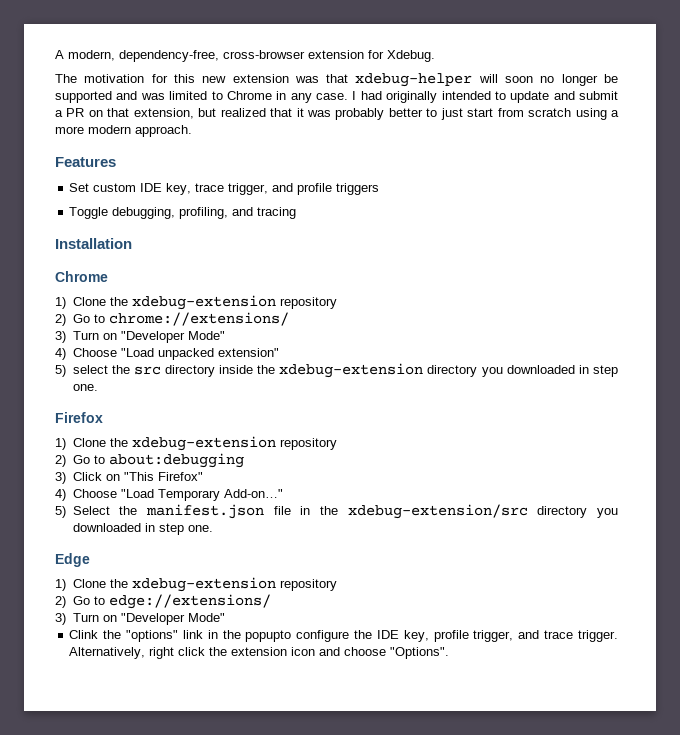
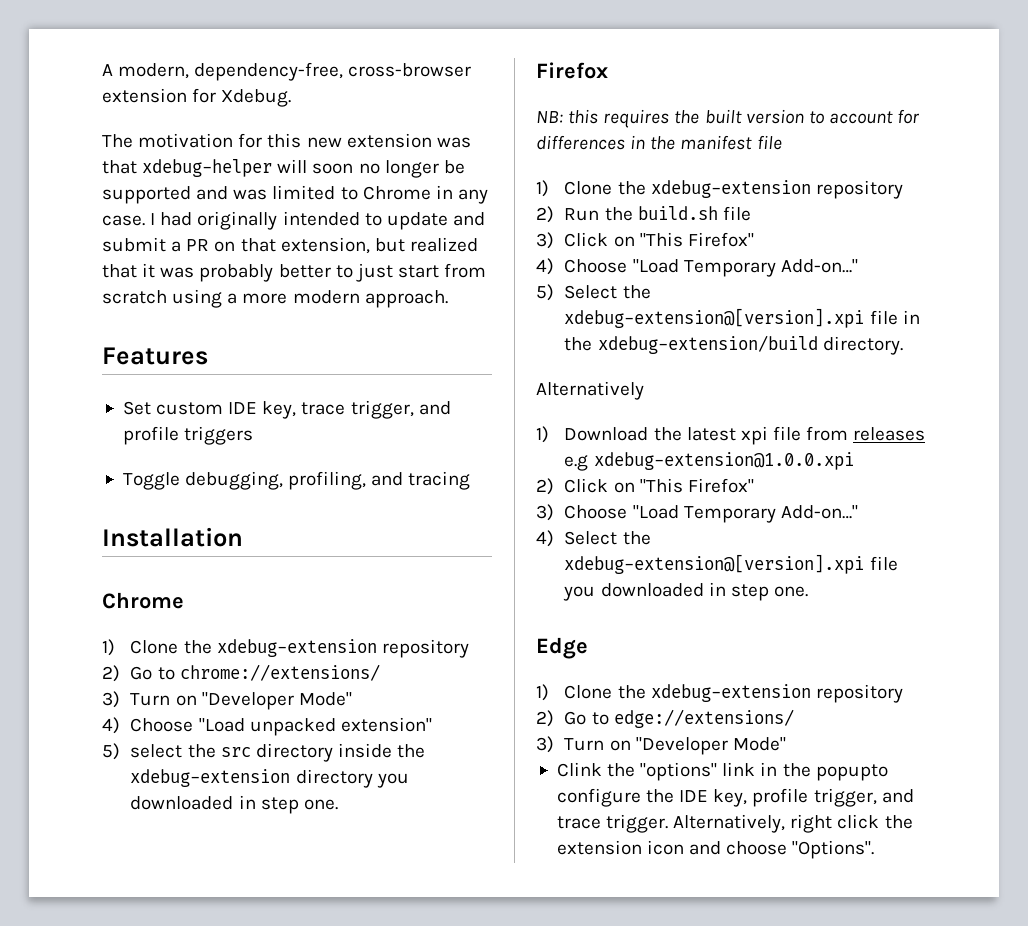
[55,436,337,451] [55,453,244,468] // 1) Clone the xdebug-extension repository // 2) Go to about:debugging -> [536,109,921,128] [536,135,782,150] [536,180,903,199] [536,206,751,223] // NB: this requires the built version to account for differences in the manifest file // 1) Clone the xdebug-extension repository // 2) Run the build.sh file
[145,504,264,519] manifest.json -> [564,308,865,328] xdebug-extension@[version].xpi
[347,504,588,519] xdebug-extension/src directory -> [597,335,903,355] [536,381,644,400] [536,426,926,445] [564,452,854,471] [536,478,754,495] [536,504,858,523] [536,530,651,547] [564,554,898,574] xdebug-extension/build directory. // Alternatively // 1) Download the latest xpi file from releases e.g xdebug-extension@1.0.0.xpi // 2) Click on "This Firefox" // 3) Choose "Load Temporary Add-on…" // 4) Select the xdebug-extension@[version].xpi file

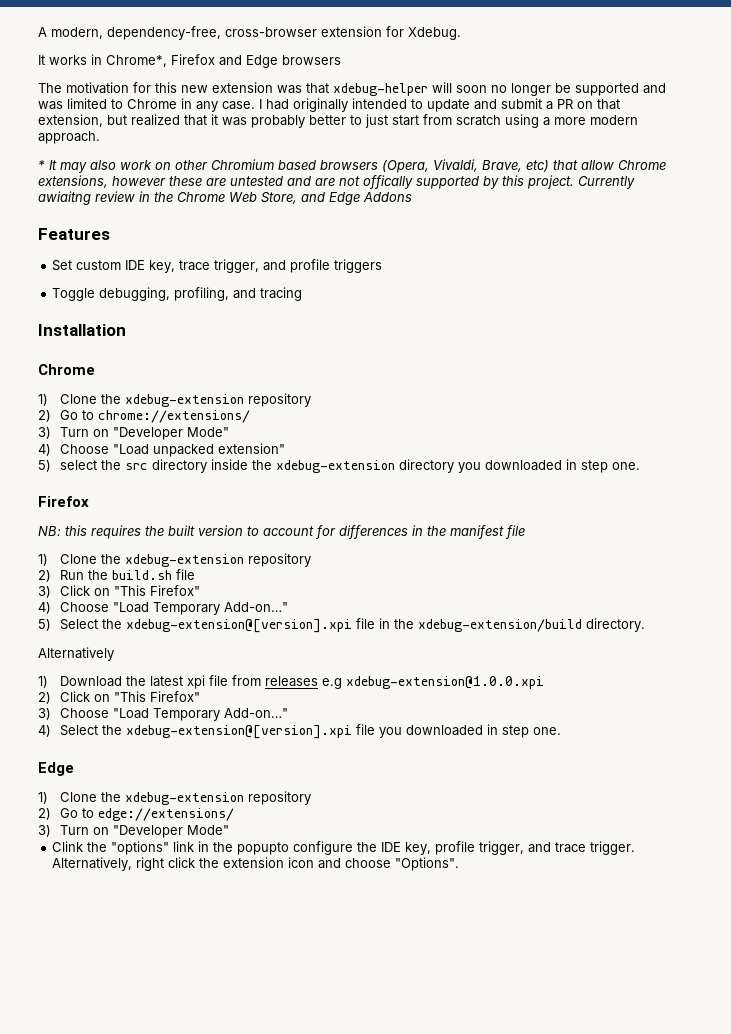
(292, 98) none -> [38,54,341,68] // It works in Chrome*, Firefox and Edge browsers
(448, 299) none -> [38,159,666,173] [38,175,635,189] [38,191,412,205] // * It may also work on other Chromium based browsers (Opera, Vivaldi, Brave, etc) that allow Chrome extensions, however these are untested and are not offically supported by this project. Currently awiaitng review in the Chrome Web Store, and Edge Addons

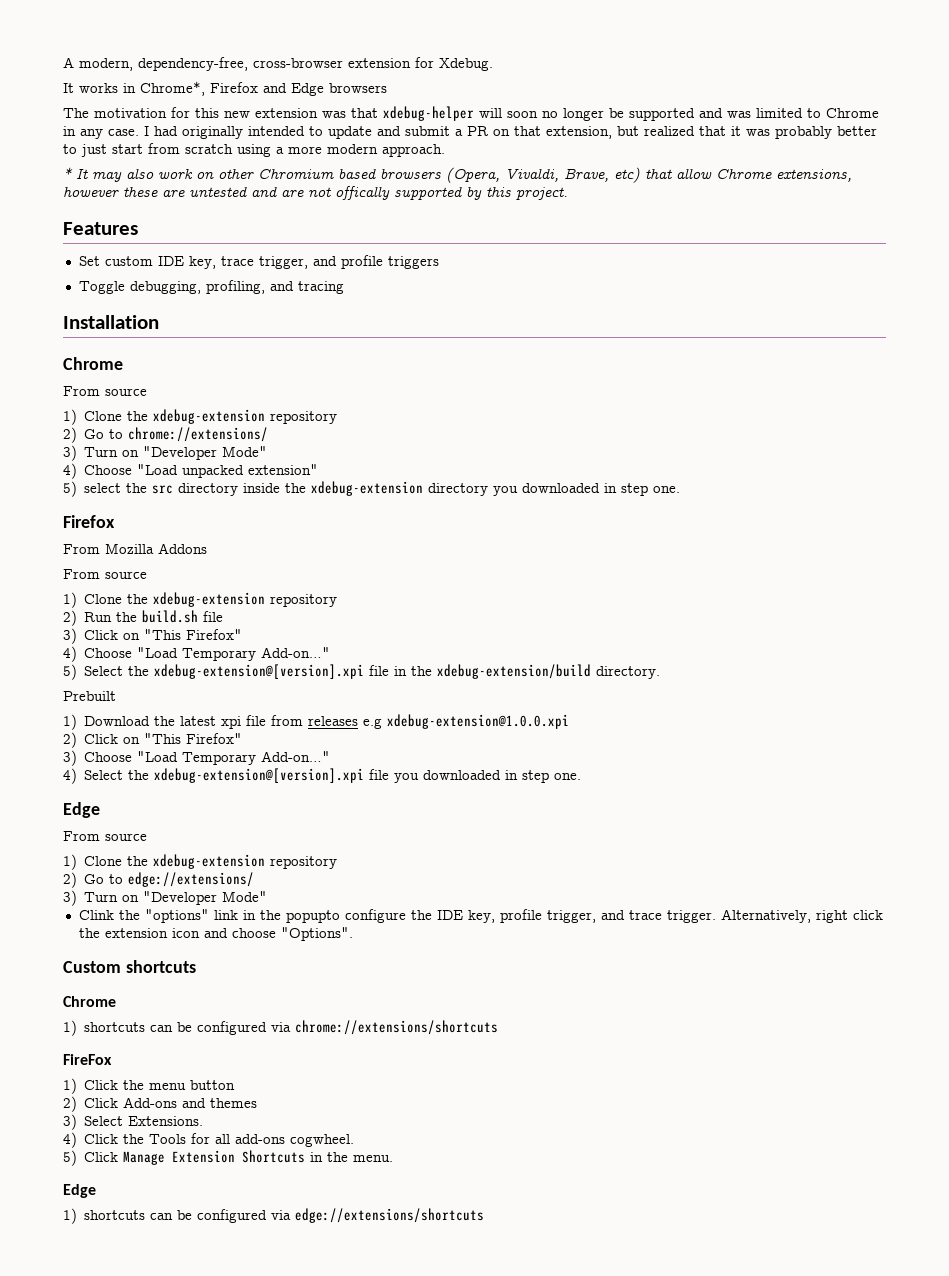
[578,176,635,189] [38,191,412,205] Currently awiaitng review in the Chrome Web Store, and Edge Addons -> (568, 193) none
(95, 369) none -> [63,386,147,396] // From source
[38,525,525,539] NB: this requires the built version to account for differences in the manifest file -> [63,543,207,554] [63,569,147,579] From Mozilla Addons // From source
[38,647,114,661] Alternatively -> [63,691,116,701] Prebuilt
(74, 769) none -> [63,831,147,841] // From source
(460, 864) none -> [63,960,196,973] [63,996,116,1007] [63,1020,499,1036] [63,1054,112,1065] [63,1078,236,1094] [63,1096,258,1112] [63,1114,204,1130] [63,1132,355,1148] [63,1150,394,1166] [63,1184,96,1198] [63,1208,485,1224] // Custom shortcuts // Chrome // 1) shortcuts can be configured via chrome://extensions/shortcuts // FireFox // 1) Click the menu button // 2) Click Add-ons and themes // 3) Select Extensions. // 4) Click the Tools for all add-ons cogwheel. // 5) Click Manage Extension Shortcuts in the menu. // Edge // 1) shortcuts can be configured via edge://extensions/shortcuts

